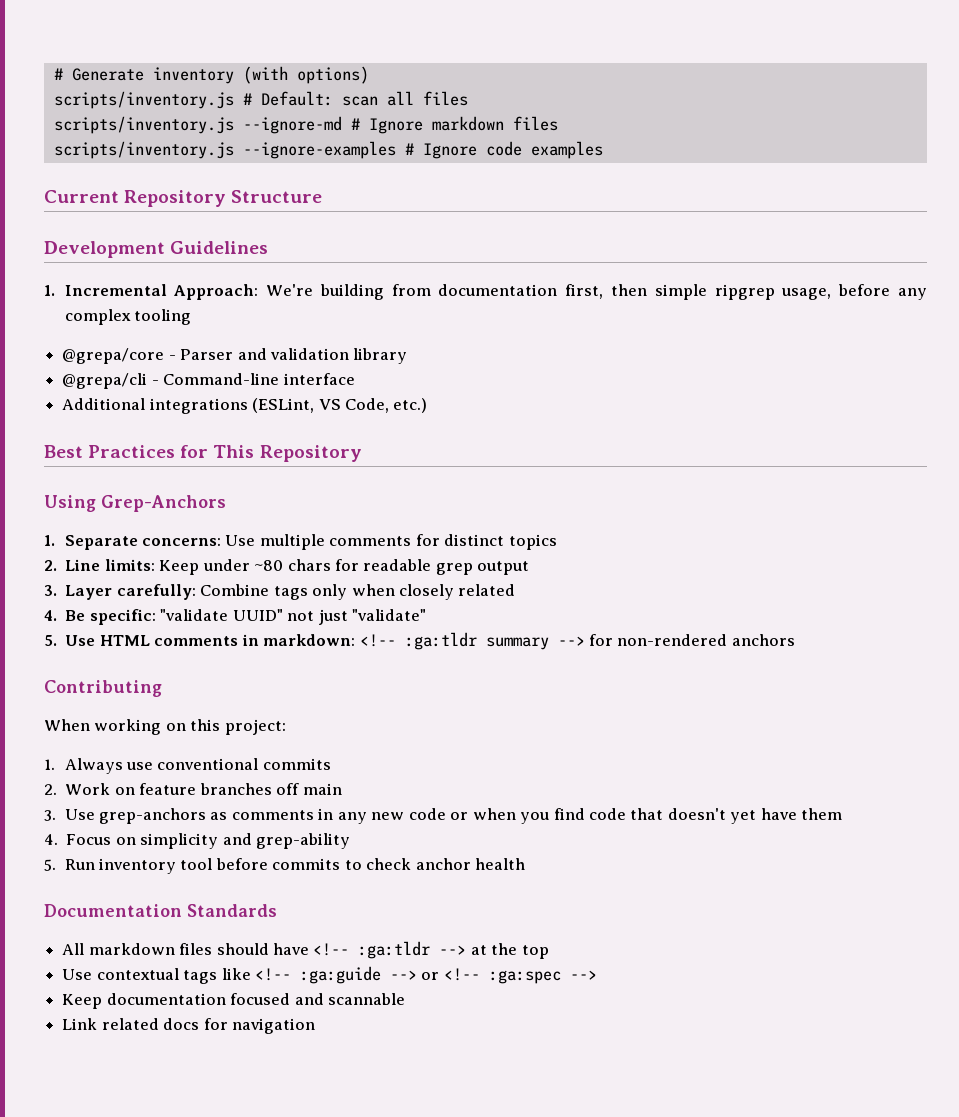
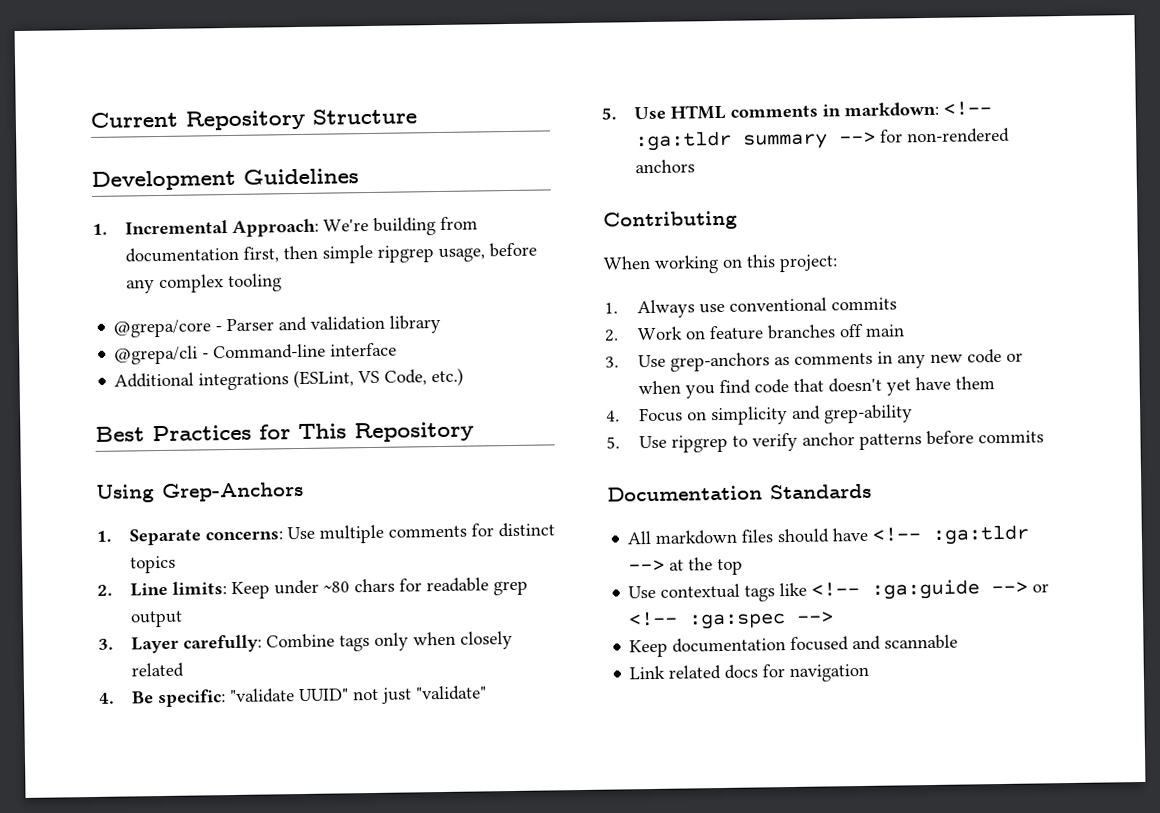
[53,66,369,84] [53,91,468,109] [53,116,558,134] [53,141,603,159] # Generate inventory (with options) // scripts/inventory.js # Default: scan all files // scripts/inventory.js --ignore-md # Ignore markdown files // scripts/inventory.js --ignore-examples # Ignore code examples // -> (90, 119) none
[64,858,526,874] Run inventory tool before commits to check anchor health -> [638,430,1044,453] Use ripgrep to verify anchor patterns before commits

